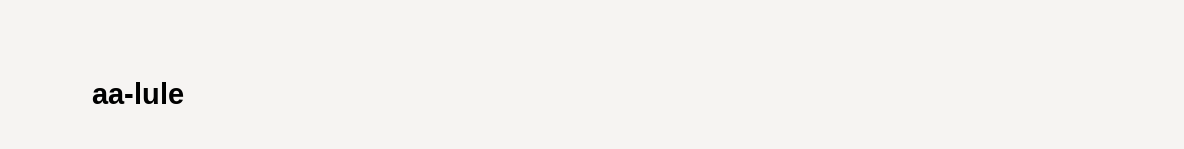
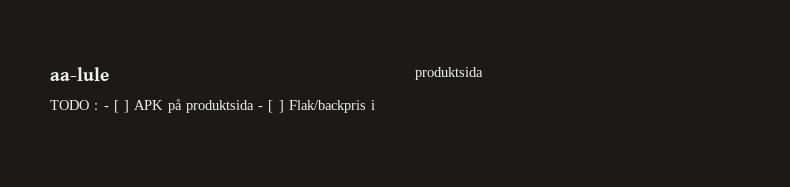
(184, 93) none -> [50,99,375,113] [415,67,483,80] // TODO : - [ ] APK på produktsida - [ ] Flak/backpris i produktsida

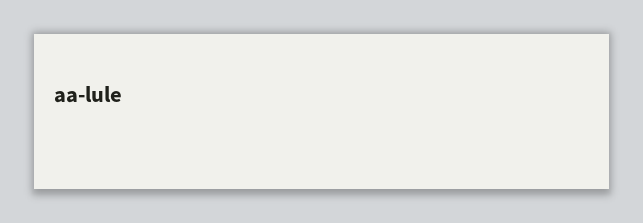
[50,99,375,113] [415,67,483,80] // TODO : - [ ] APK på produktsida - [ ] Flak/backpris i produktsida -> (122, 94) none

